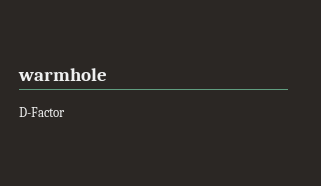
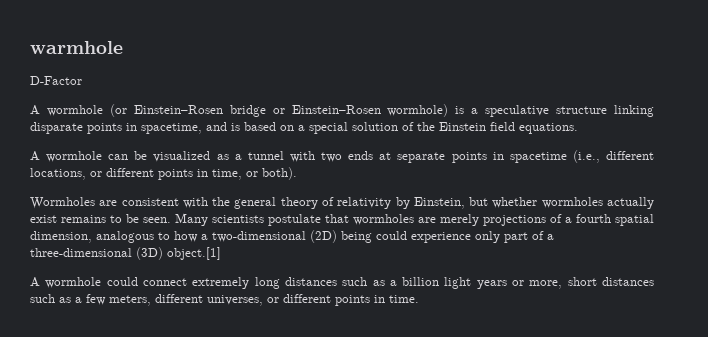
(65, 112) none -> [30,104,654,117] [30,122,578,134] [30,150,655,163] [30,167,297,180] [30,197,654,209] [30,213,654,226] [30,230,554,243] [30,247,221,260] [30,277,654,289] [30,294,419,306] // A wormhole (or Einstein–Rosen bridge or Einstein–Rosen wormhole) is a speculative structure linking disparate points in spacetime, and is based on a special solution of the Einstein field equations. // A wormhole can be visualized as a tunnel with two ends at separate points in spacetime (i.e., different locations, or different points in time, or both). // Wormholes are consistent with the general theory of relativity by Einstein, but whether wormholes actually exist remains to be seen. Many scientists postulate that wormholes are merely projections of a fourth spatial dimension, analogous to how a two-dimensional (2D) being could experience only part of a three-dimensional (3D) object.[1] // A wormhole could connect extremely long distances such as a billion light years or more, short distances such as a few meters, different universes, or different points in time.

